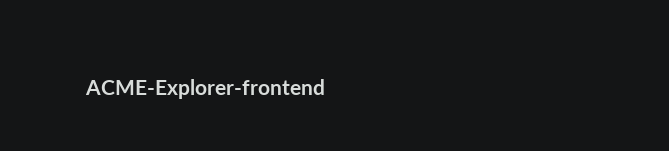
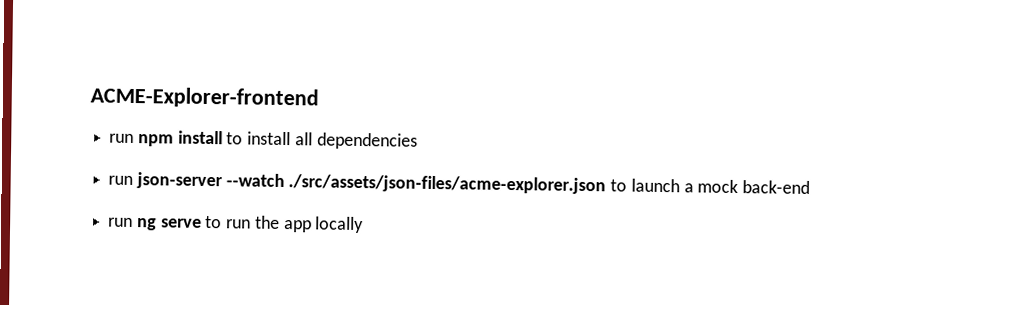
(325, 89) none -> [109,130,418,150] [108,172,811,195] [108,215,365,234] // run npm install to install all dependencies // run json-server --watch ./src/assets/json-files/acme-explorer.json to launch a mock back-end // run ng serve to run the app locally

